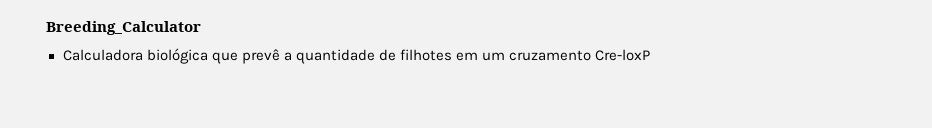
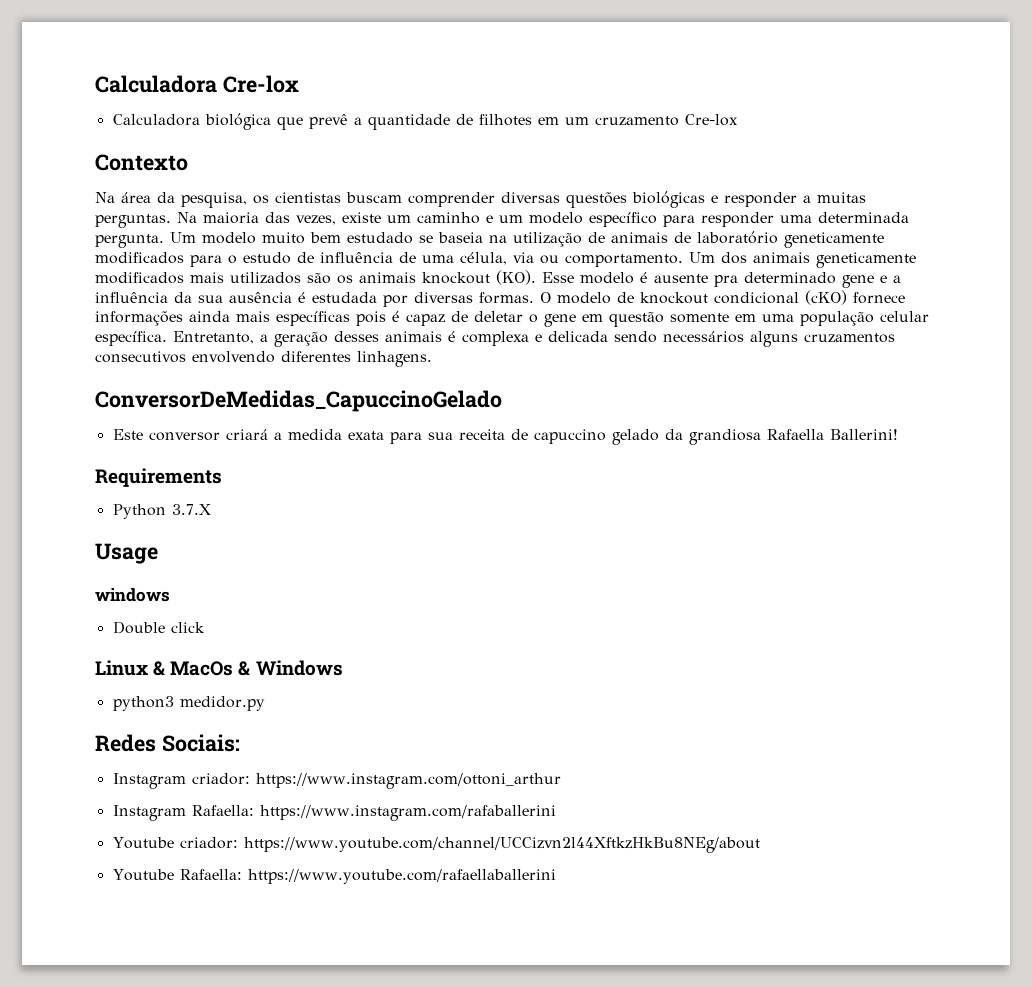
[46,21,201,35] Breeding_Calculator -> [95,75,299,93] Calculadora Cre-lox
[595,49,651,61] Cre-loxP -> [684,114,738,126] [95,154,188,171] [95,191,866,208] [95,212,909,228] [95,231,884,248] [95,252,916,268] [95,270,901,288] [95,290,905,307] [95,311,929,327] [95,331,895,347] [95,351,432,367] [95,390,502,412] [112,429,898,445] [95,468,222,487] [112,504,211,519] [95,543,158,564] [95,588,170,602] [112,621,205,634] [95,660,343,676] [112,696,265,711] [95,734,240,752] [112,773,561,789] [112,805,556,821] [112,837,760,853] [112,869,556,884] Cre-lox // Contexto // Na área da pesquisa, os cientistas buscam comprender diversas questões biológicas e responder a muitas perguntas. Na maioria das vezes, existe um caminho e um modelo específico para responder uma determinada pergunta. Um modelo muito bem estudado se baseia na utilização de animais de laboratório geneticamente modificados para o estudo de influência de uma célula, via ou comportamento. Um dos animais geneticamente modificados mais utilizados são os animais knockout (KO). Esse modelo é ausente pra determinado gene e a influência da sua ausência é estudada por diversas formas. O modelo de knockout condicional (cKO) fornece informações ainda mais específicas pois é capaz de deletar o gene em questão somente em uma população celular específica. Entretanto, a geração desses animais é complexa e delicada sendo necessários alguns cruzamentos consecutivos envolvendo diferentes linhagens. // ConversorDeMedidas_CapuccinoGelado // Este conversor criará a medida exata para sua receita de capuccino gelado da grandiosa Rafaella Ballerini! // Requirements // Python 3.7.X // Usage // windows // Double click // Linux & MacOs & Windows // python3 medidor.py // Redes Sociais: // Instagram criador: https://www.instagram.com/ottoni_arthur // Instagram Rafaella: https://www.instagram.com/rafaballerini // Youtube criador: https://www.youtube.com/channel/UCCizvn2l44XftkzHkBu8NEg/about // Youtube Rafaella: https://www.youtube.com/rafaellaballerini

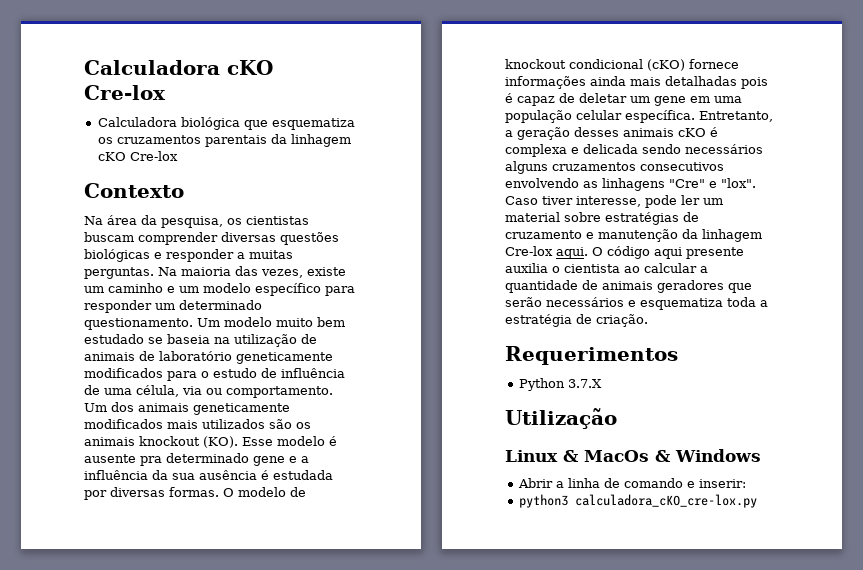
[95,75,217,93] Calculadora -> [84,60,273,75] Calculadora cKO
[308,114,679,130] prevê a quantidade de filhotes em um cruzamento -> [271,118,355,130] [97,134,351,147] [97,152,126,161] esquematiza os cruzamentos parentais da linhagem cKO
[780,212,909,223] [95,234,164,248] uma determinada pergunta. -> [155,300,262,310] [84,318,193,330] um determinado questionamento.
[276,311,350,326] específicas -> [665,76,737,86] detalhadas
[529,314,538,323] o -> [630,96,650,103] um
[609,312,756,327] questão somente em -> (710, 99) none
(442, 336) none -> [678,128,706,137] cKO
[281,351,432,367] [95,390,502,412] [112,429,898,445] [95,468,222,487] [112,504,211,519] [95,543,158,564] [95,588,170,602] [112,621,205,634] diferentes linhagens. // ConversorDeMedidas_CapuccinoGelado // Este conversor criará a medida exata para sua receita de capuccino gelado da grandiosa Rafaella Ballerini! // Requirements // Python 3.7.X // Usage // windows // Double click -> [583,178,756,191] [505,195,723,208] [505,212,699,225] [505,229,762,242] [505,246,744,259] [505,263,708,273] [505,280,752,293] [505,297,768,310] [505,314,648,327] [505,346,678,365] [518,378,602,391] [505,408,617,429] as linhagens "Cre" e "lox". Caso tiver interesse, pode ler um material sobre estratégias de cruzamento e manutenção da linhagem Cre-lox aqui. O código aqui presente auxilia o cientista ao calcular a quantidade de animais geradores que serão necessários e esquematiza toda a estratégia de criação. // Requerimentos // Python 3.7.X // Utilização
[112,696,265,711] [95,734,240,752] [112,773,561,789] [112,805,556,821] [112,837,760,853] [112,869,556,884] python3 medidor.py // Redes Sociais: // Instagram criador: https://www.instagram.com/ottoni_arthur // Instagram Rafaella: https://www.instagram.com/rafaballerini // Youtube criador: https://www.youtube.com/channel/UCCizvn2l44XftkzHkBu8NEg/about // Youtube Rafaella: https://www.youtube.com/rafaellaballerini -> [517,478,746,488] [518,494,757,508] Abrir a linha de comando e inserir: // python3 calculadora_cKO_cre-lox.py

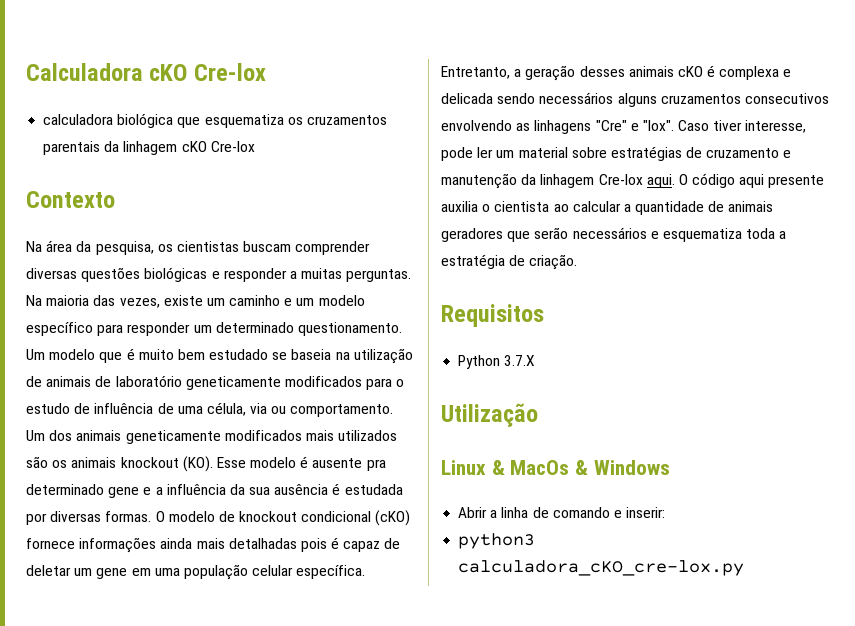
[97,117,177,127] Calculadora -> [43,114,114,125] calculadora
(272, 322) none -> [99,348,135,363] que é
[505,346,678,365] Requerimentos -> [441,304,544,327] Requisitos

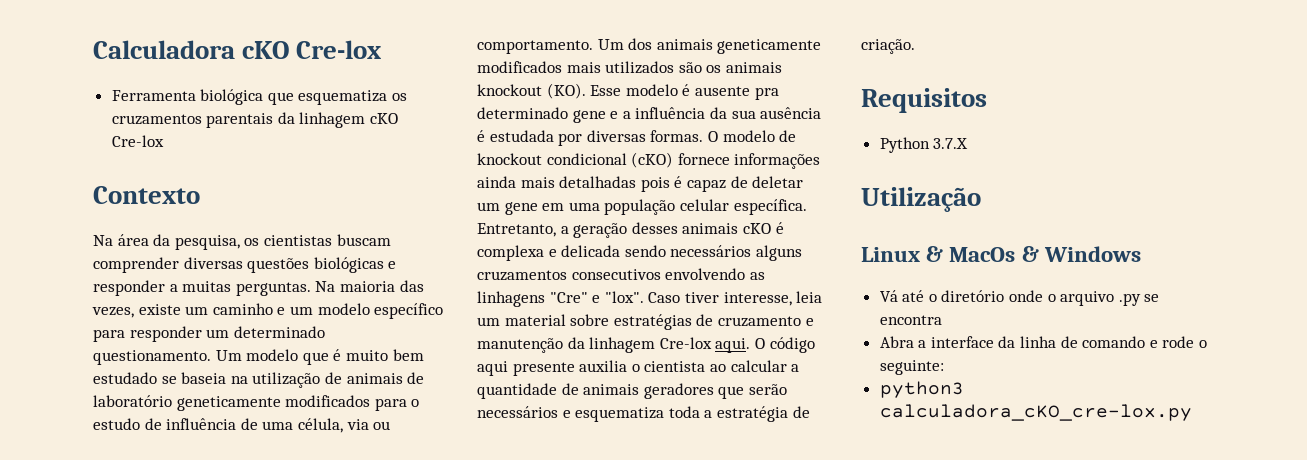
[43,114,114,125] calculadora -> [111,90,196,101] Ferramenta
[441,147,494,161] pode ler -> [796,291,823,303] leia
[458,507,498,518] Abrir a -> [879,290,1160,306] [879,315,942,325] [879,336,1016,348] Vá até o diretório onde o arquivo .py se encontra // Abra a interface da
[626,507,666,518] inserir: -> [1162,336,1208,348] [879,360,944,375] rode o seguinte:

